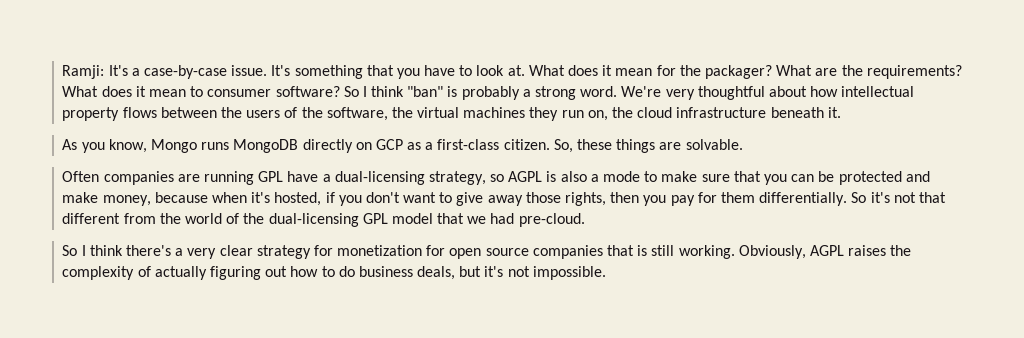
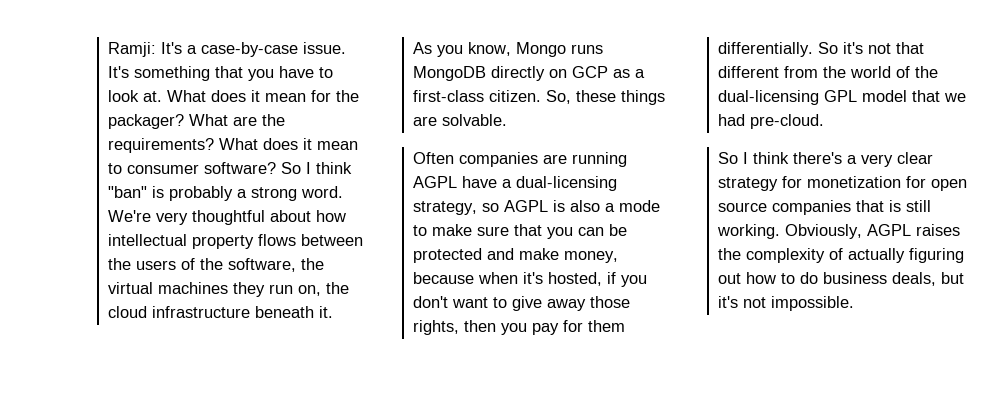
[258,171,284,182] GPL -> [413,176,458,188] AGPL

